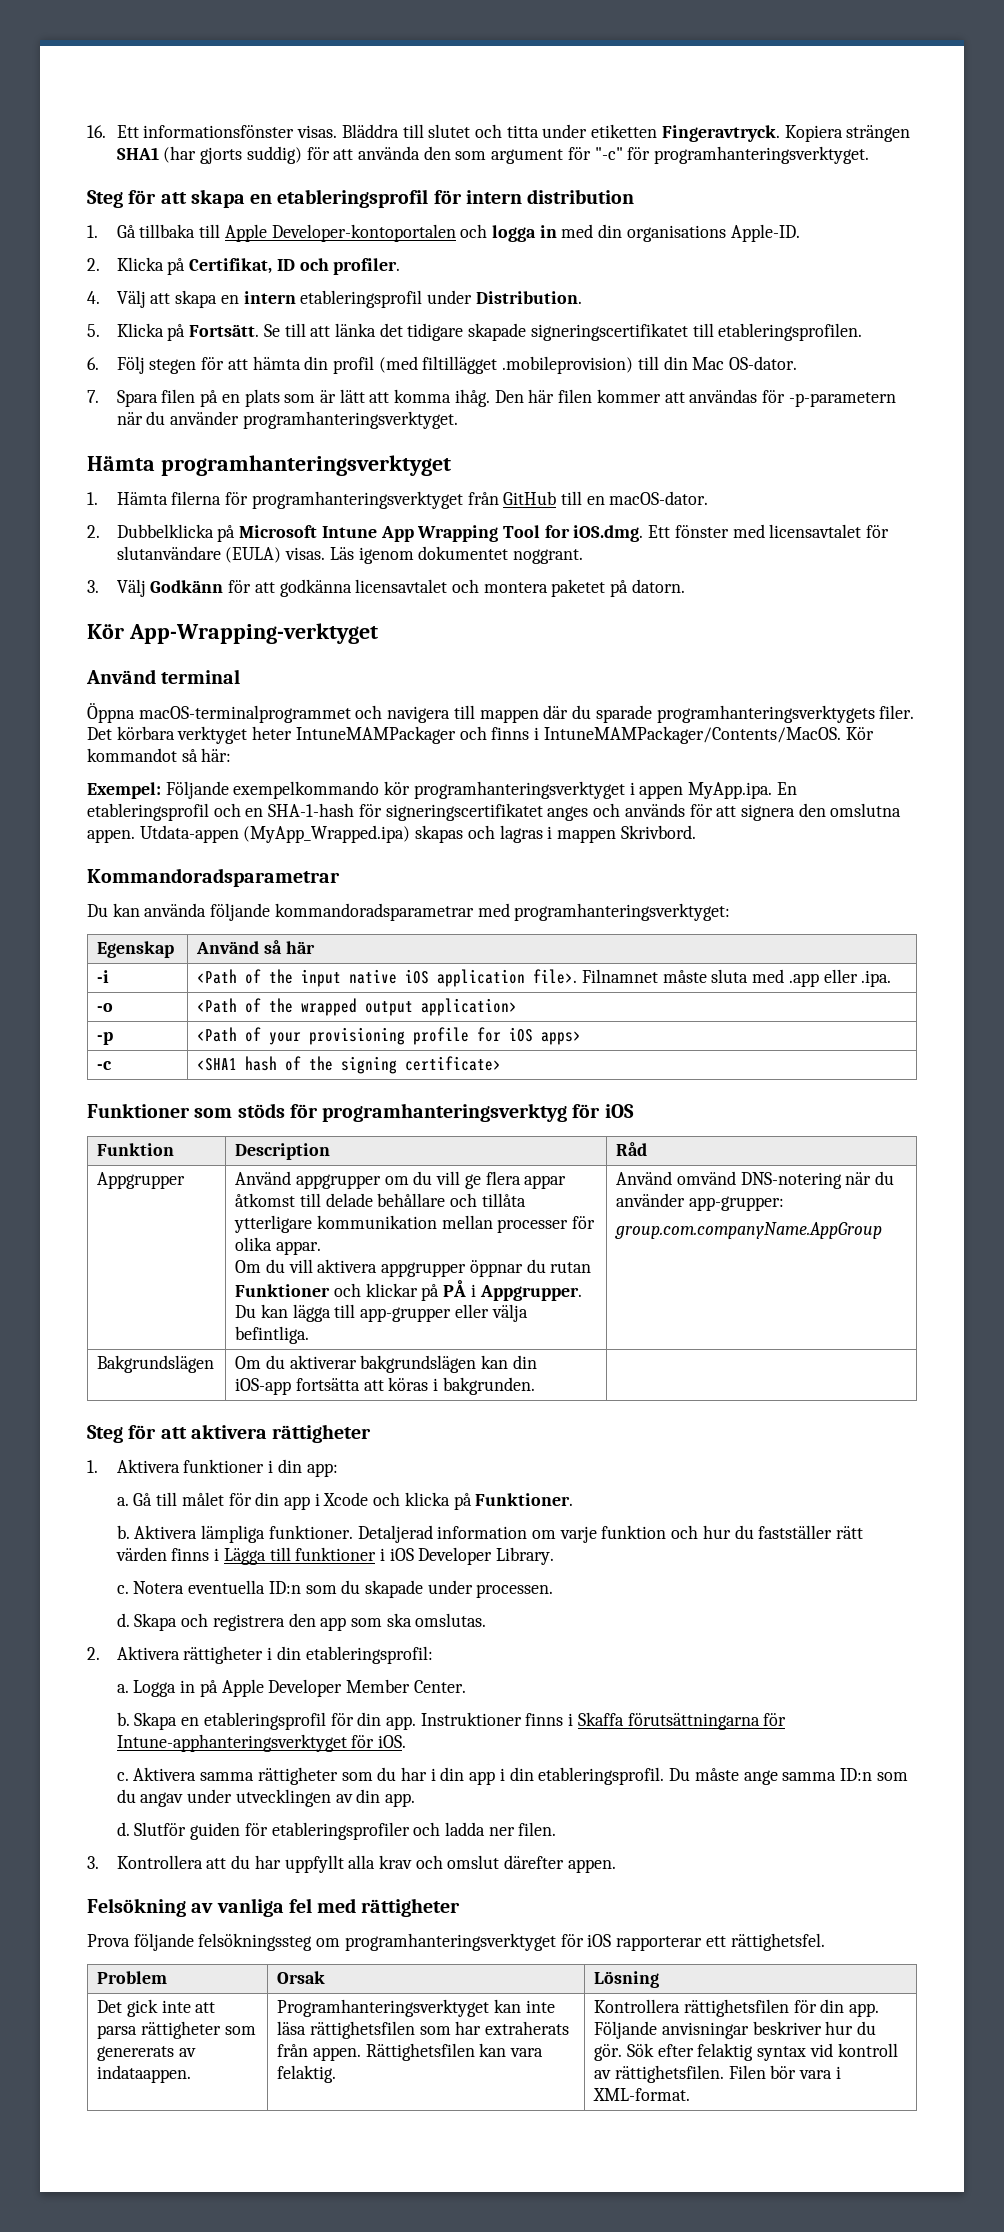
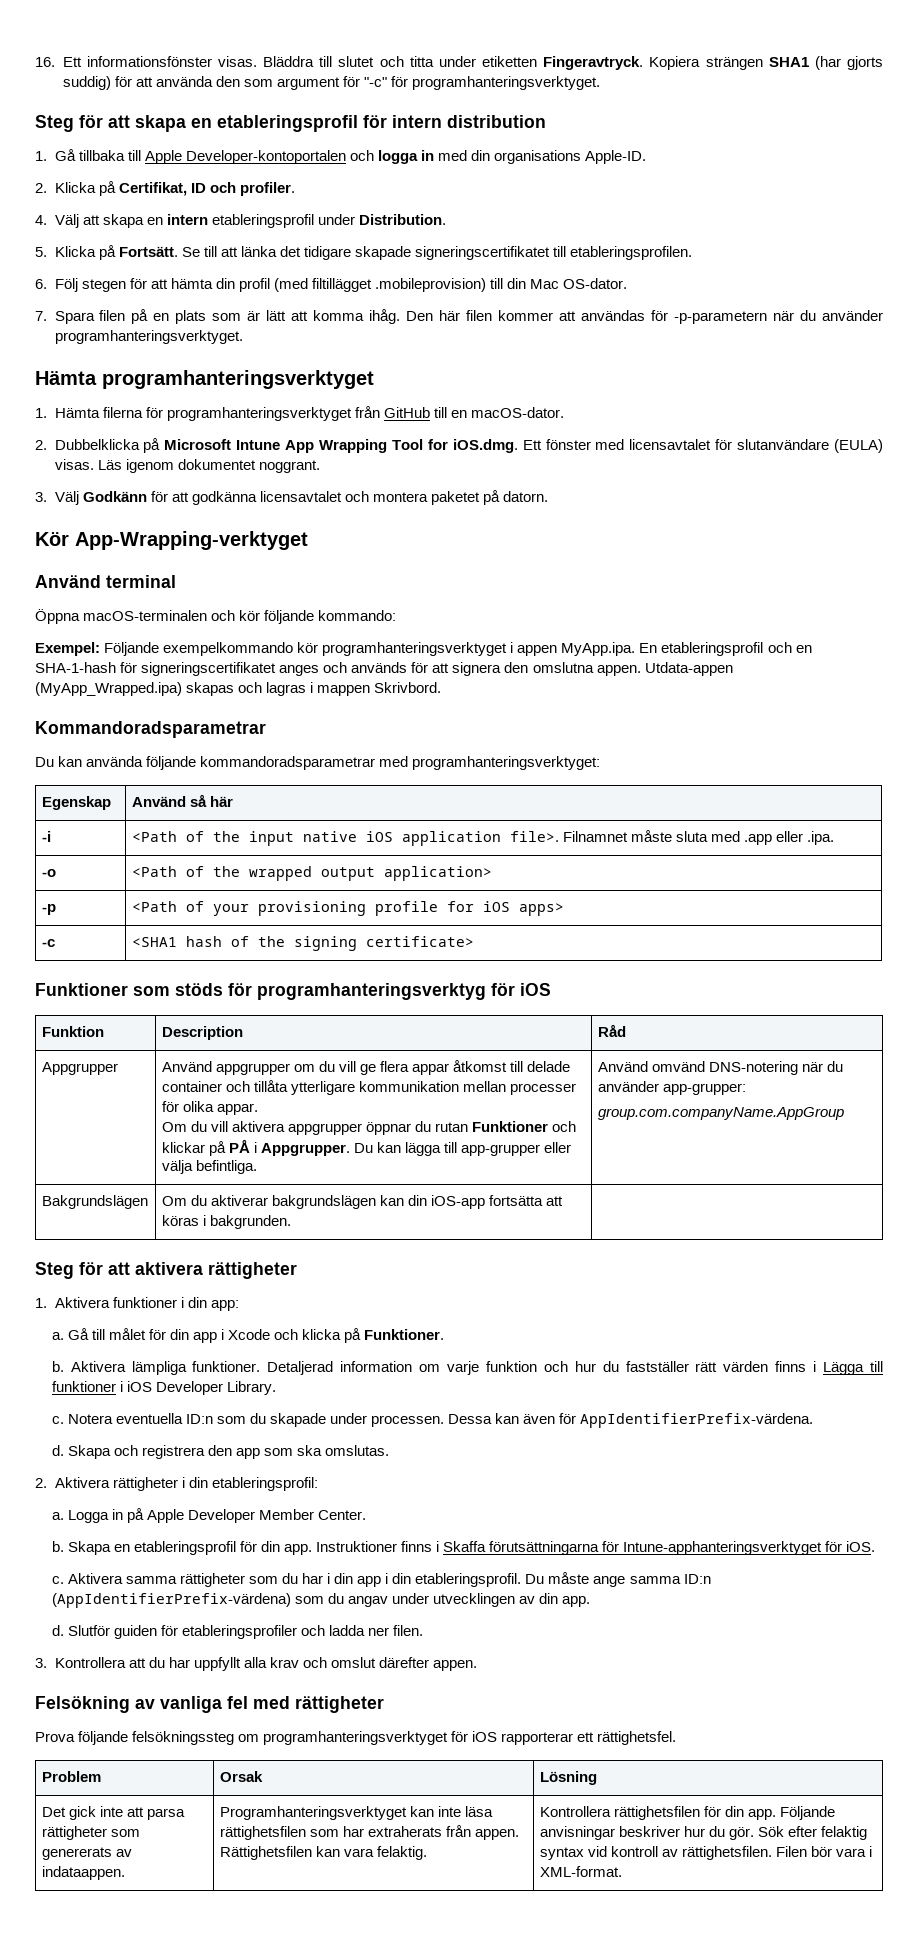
[138,705,915,723] [87,726,874,744] [87,748,232,762] macOS-terminalprogrammet och navigera till mappen där du sparade programhanteringsverktygets filer. Det körbara verktyget heter IntuneMAMPackager och finns i IntuneMAMPackager/Contents/MacOS. Kör kommandot så här: -> [83,610,397,624] macOS-terminalen och kör följande kommando:
[377,1193,446,1207] behållare -> [161,1081,222,1092] container
(554, 1591) none -> [448,1413,814,1428] Dessa kan även för AppIdentifierPrefix-värdena.
(872, 1774) none -> [51,1593,291,1608] (AppIdentifierPrefix-värdena)

